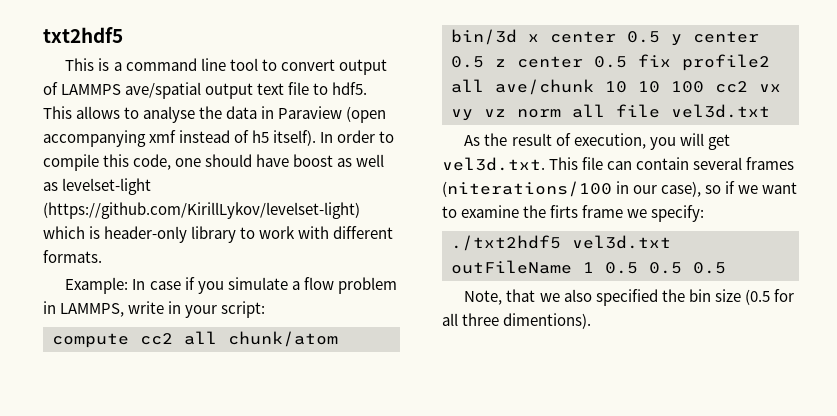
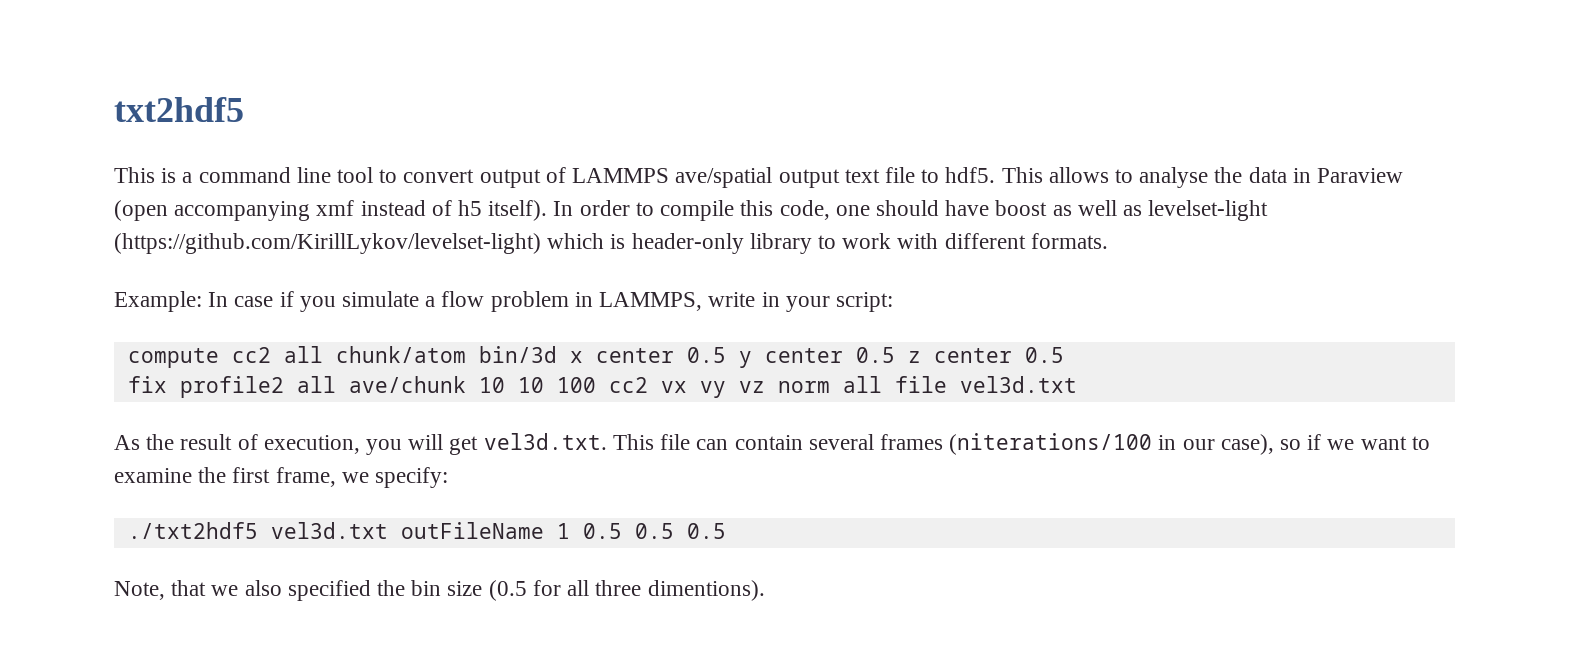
(627, 62) none -> (1064, 355) //
[550,205,624,218] firts frame -> [232,467,336,487] first frame,

